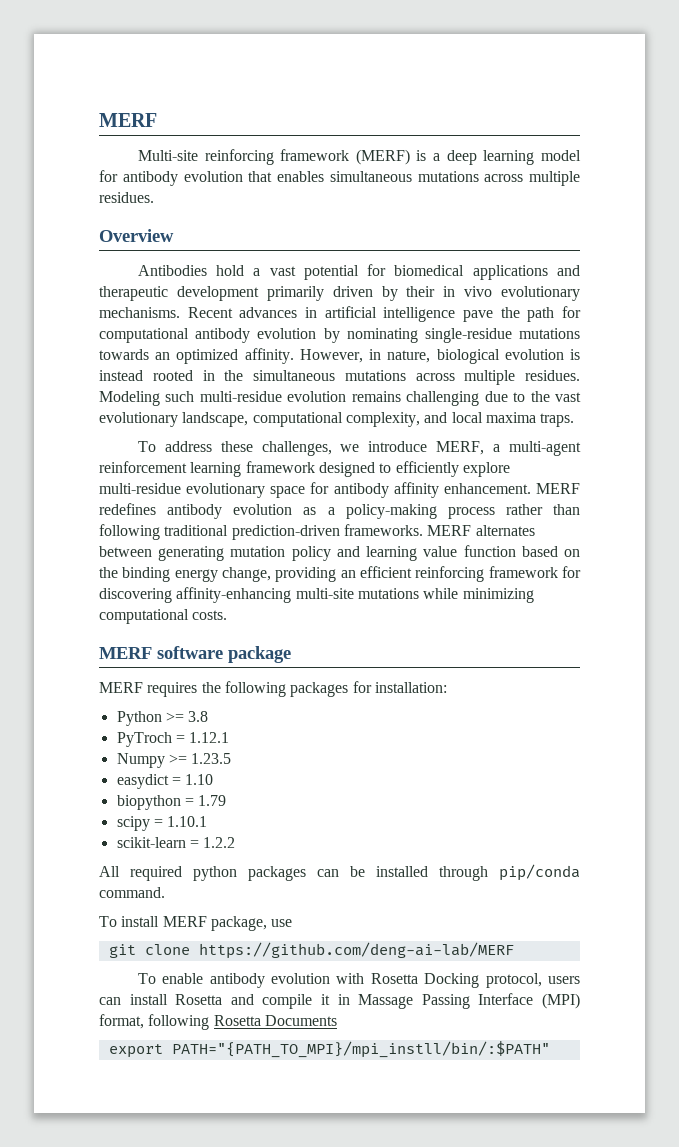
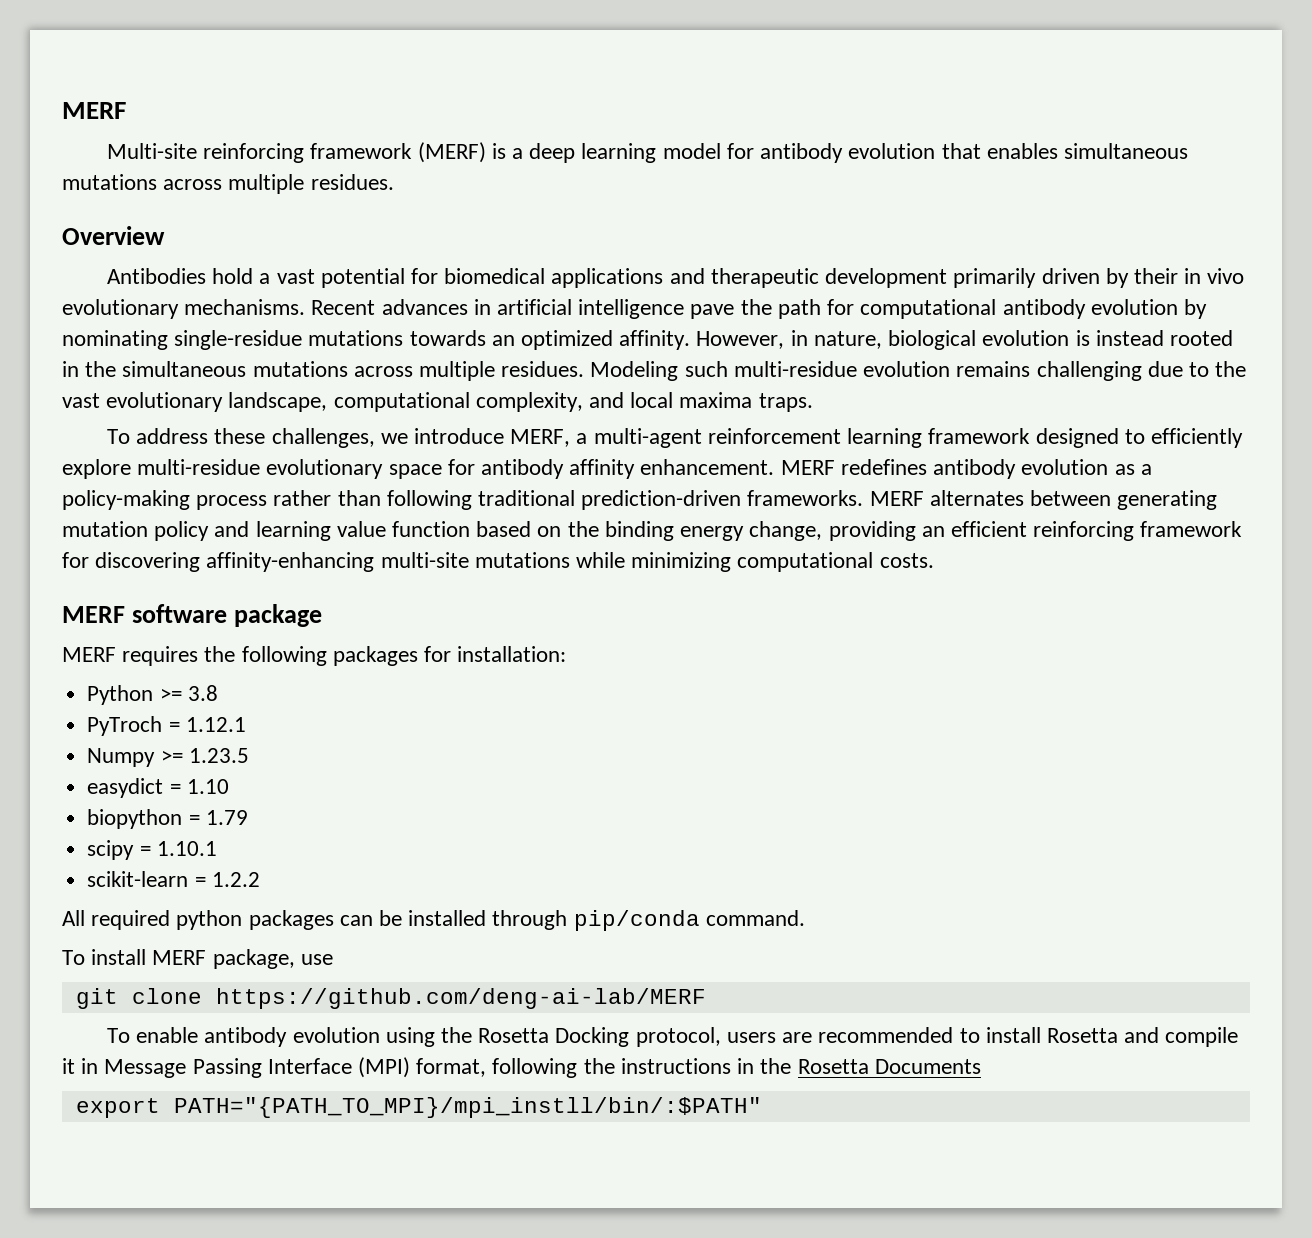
[336,973,365,984] with -> [385,1027,473,1047] using the
[99,997,121,1005] can -> [782,1027,980,1043] are recommended to
[358,994,414,1009] Massage -> [104,1059,187,1078] Message
(210, 1022) none -> [583,1058,792,1074] the instructions in the

